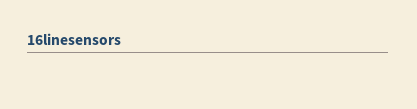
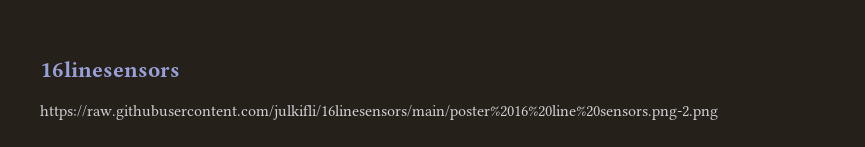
(121, 39) none -> [40,105,718,120] // https://raw.githubusercontent.com/julkifli/16linesensors/main/poster%2016%20line%20sensors.png-2.png

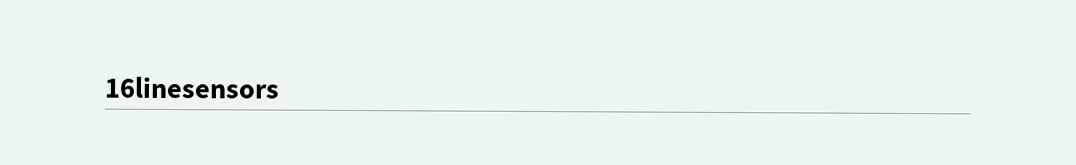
[40,105,718,120] // https://raw.githubusercontent.com/julkifli/16linesensors/main/poster%2016%20line%20sensors.png-2.png -> (280, 87) none

